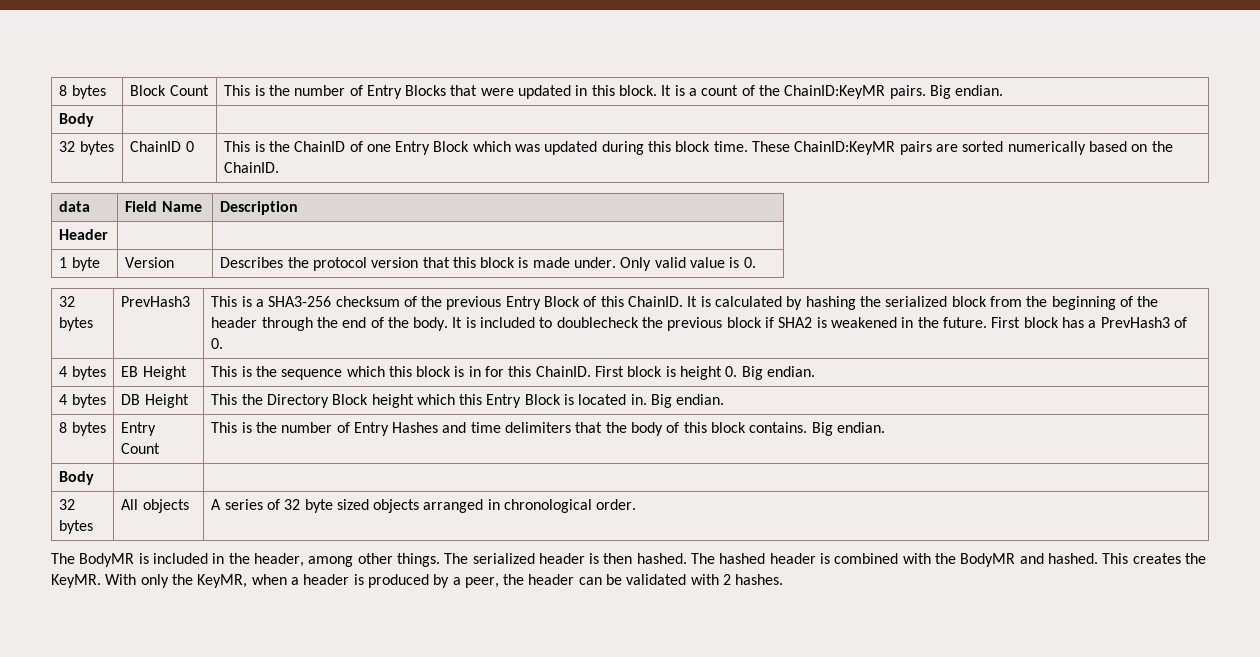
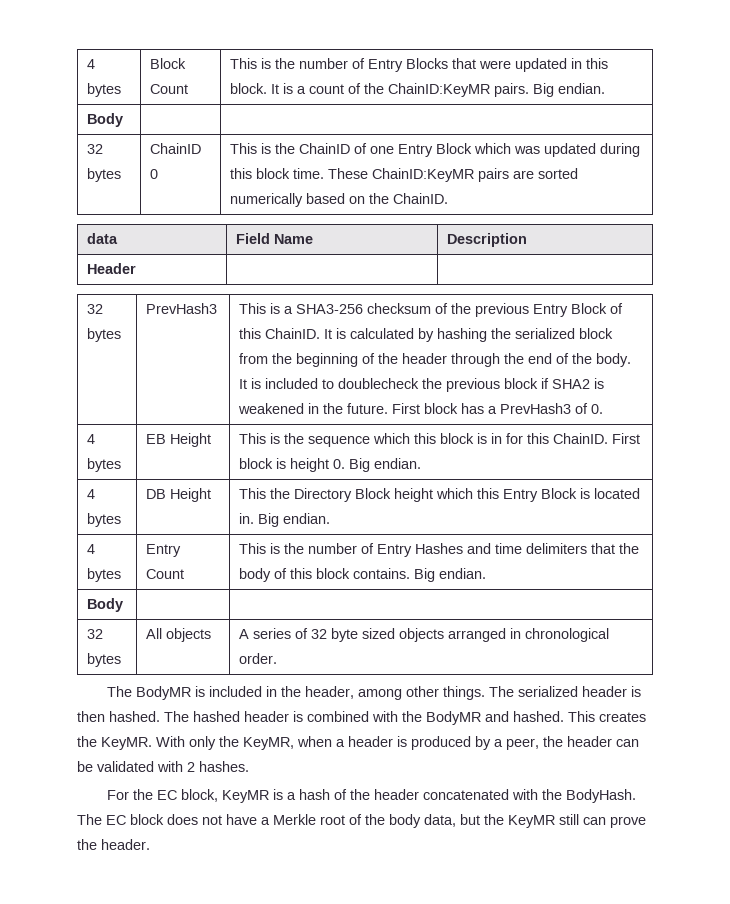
[59,85,68,96] 8 -> [87,59,96,69] 4
[59,257,100,271] [125,257,175,268] [220,257,756,271] // 1 byte | Version | Describes the protocol version that this block is made under. Only valid value is 0. -> (137, 268) none
[59,422,68,433] 8 -> [87,544,96,554] 4
(784, 579) none -> [107,789,637,803] [77,814,646,828] [77,839,150,850] // For the EC block, KeyMR is a hash of the header concatenated with the BodyHash. The EC block does not have a Merkle root of the body data, but the KeyMR still can prove the header.

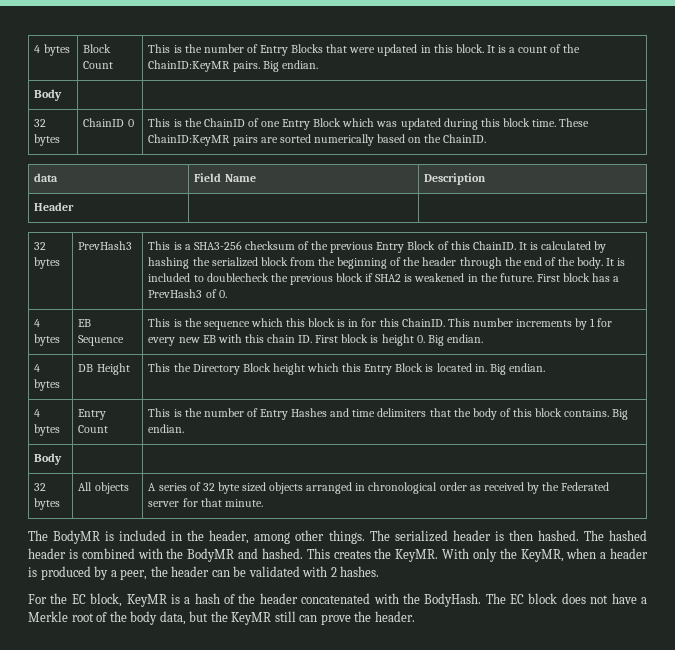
[170,433,212,447] Height -> [78,335,125,346] Sequence
(609, 438) none -> [447,318,613,330] [148,334,313,346] This number increments by 1 for every new EB with this chain ID.
[239,653,278,664] order. -> [439,482,610,494] [148,498,263,507] order as received by the Federated server for that minute.

